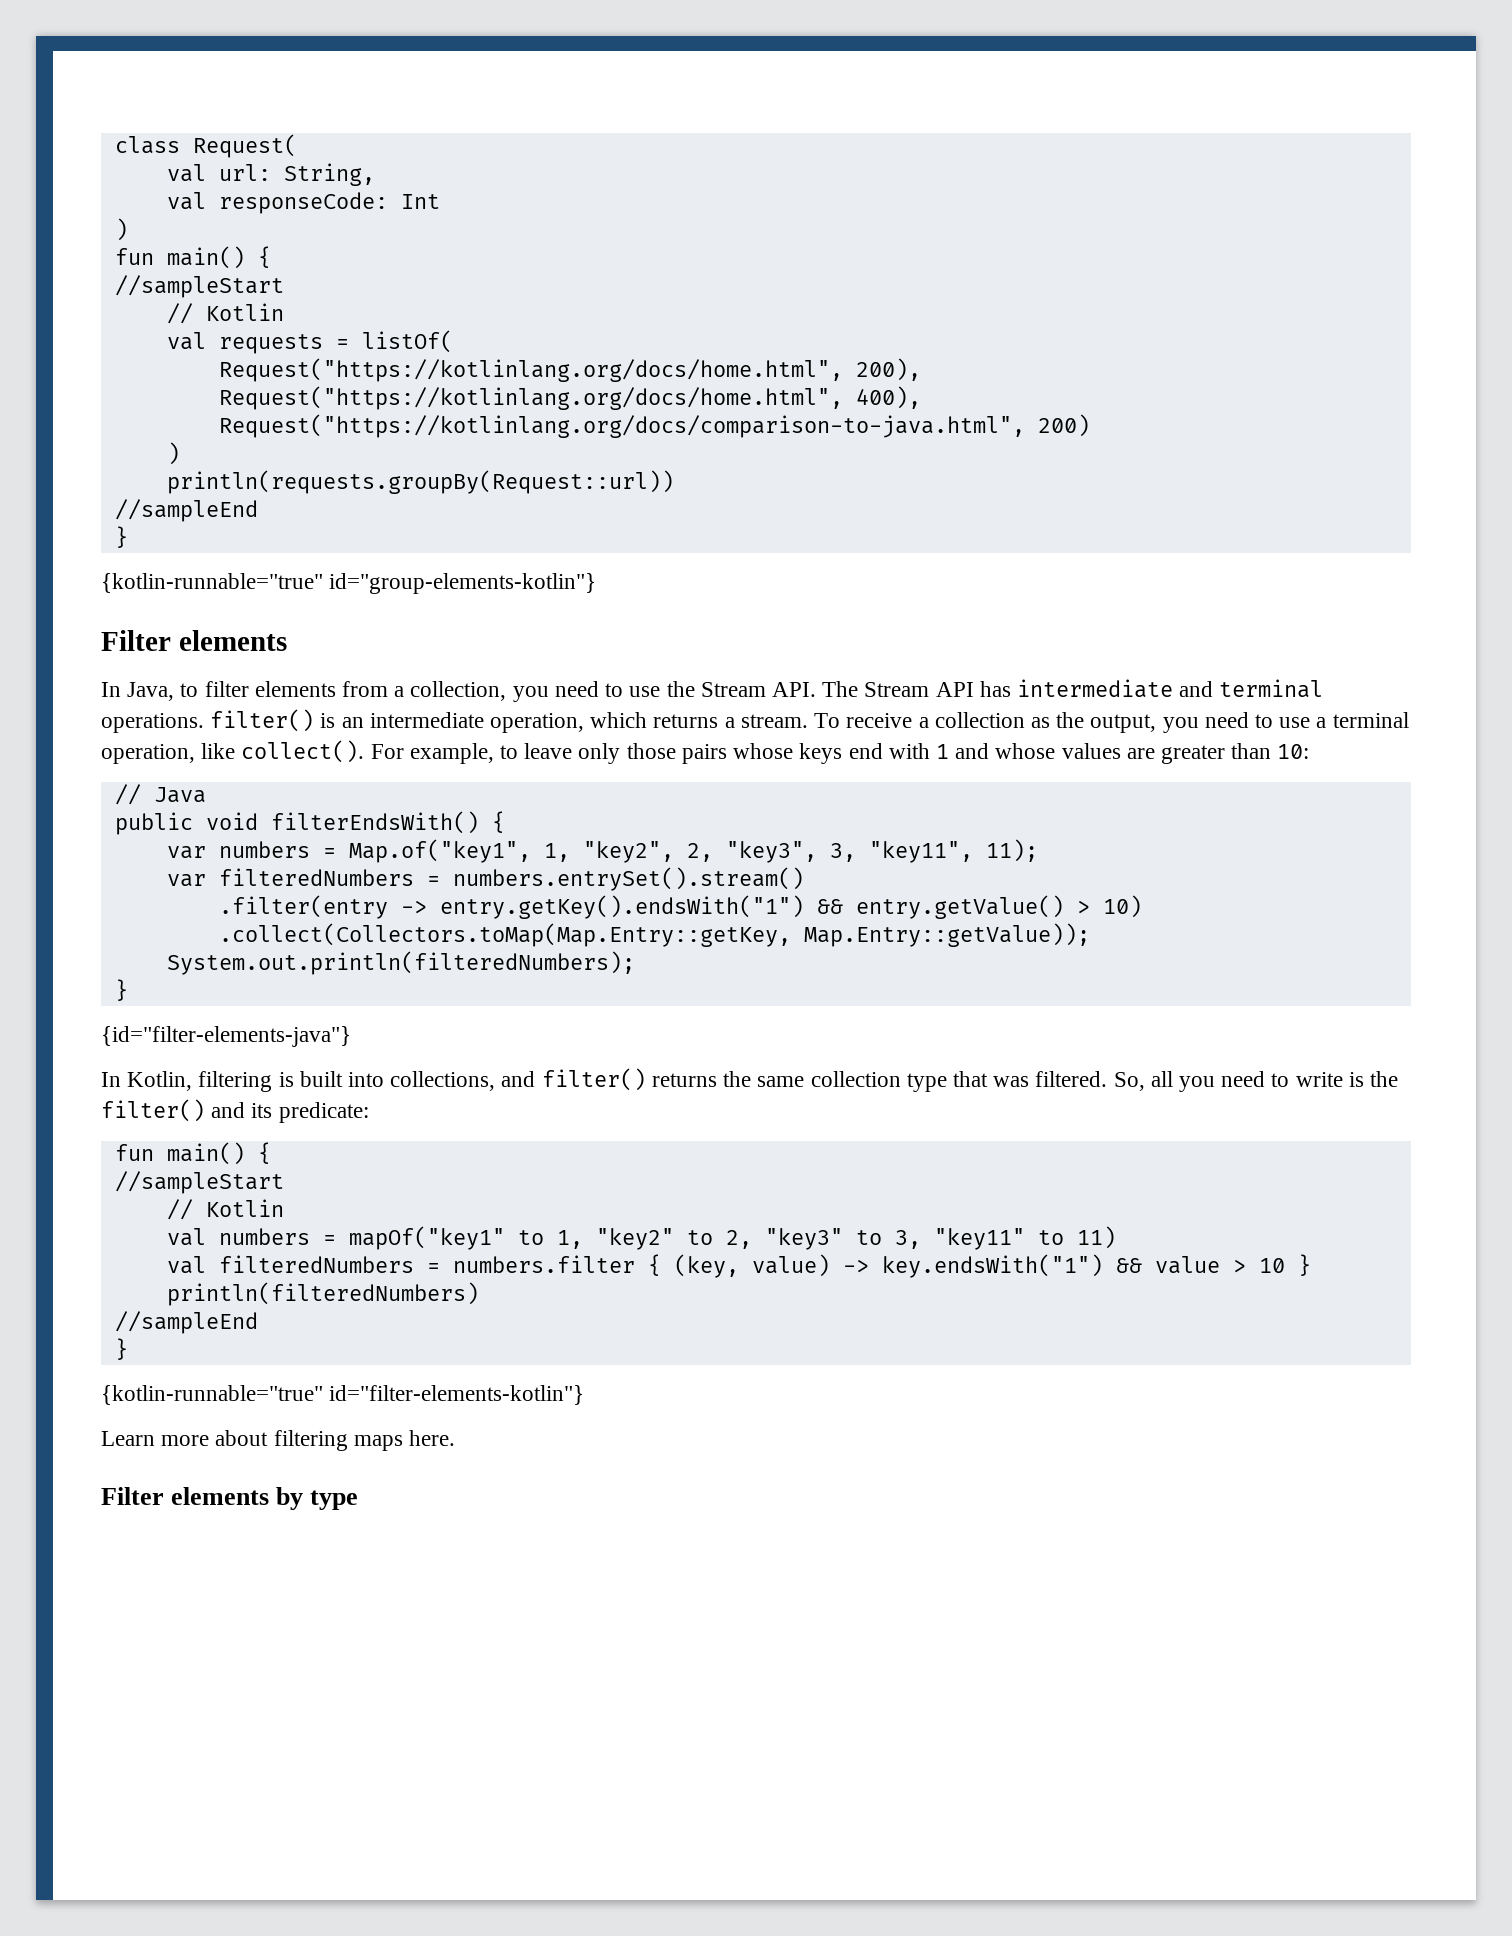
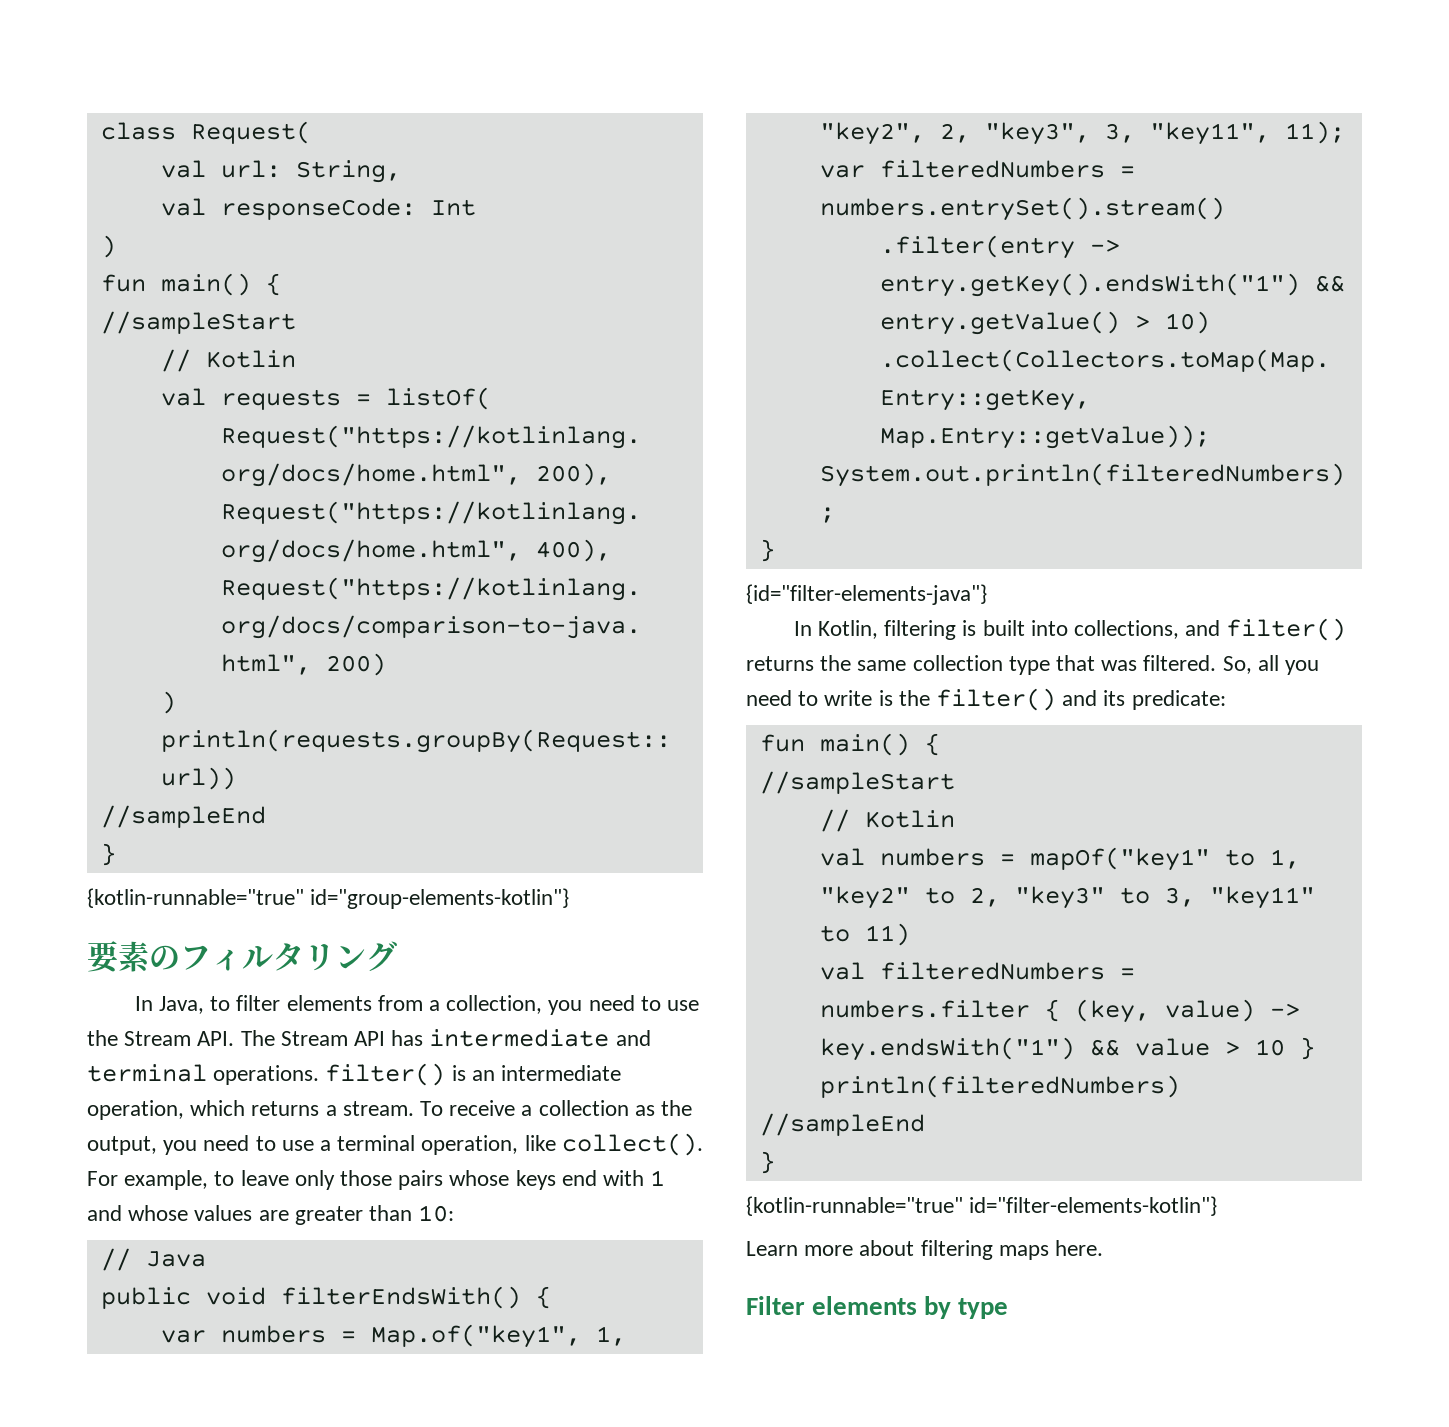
[101,630,287,651] Filter elements -> [87,941,397,974] 要素のフィルタリング

